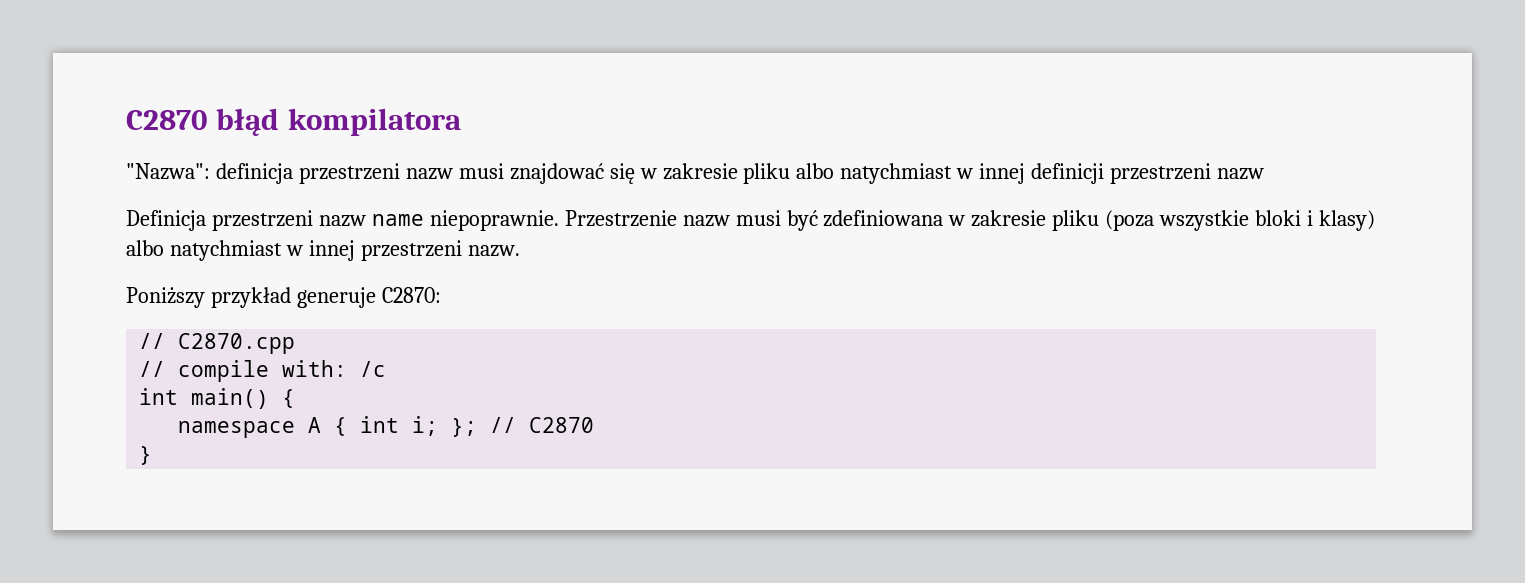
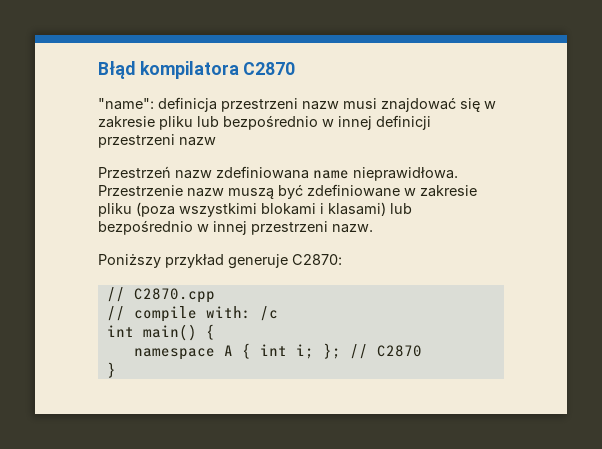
[126,108,461,136] [126,163,210,180] C2870 błąd kompilatora // "Nazwa": -> [98,61,296,79] [98,98,154,110] Błąd kompilatora C2870 // "name":
[796,163,953,184] albo natychmiast -> [197,115,318,130] lub bezpośrednio
[126,210,1375,231] [126,240,282,261] Definicja przestrzeni nazw name niepoprawnie. Przestrzenie nazw musi być zdefiniowana w zakresie pliku (poza wszystkie bloki i klasy) albo natychmiast -> [98,166,458,181] [98,184,477,199] [98,202,412,217] [98,220,193,235] Przestrzeń nazw zdefiniowana name nieprawidłowa. Przestrzenie nazw muszą być zdefiniowane w zakresie pliku (poza wszystkimi blokami i klasami) lub bezpośrednio

